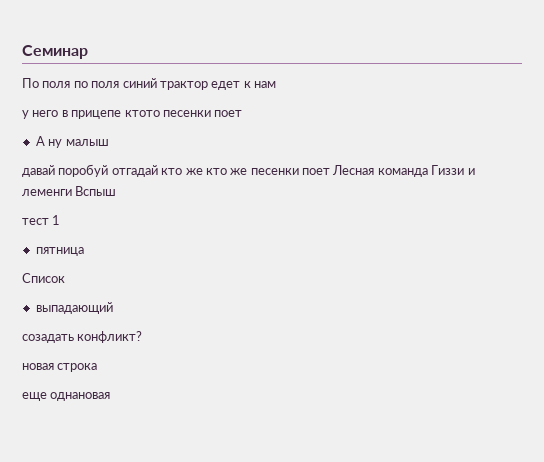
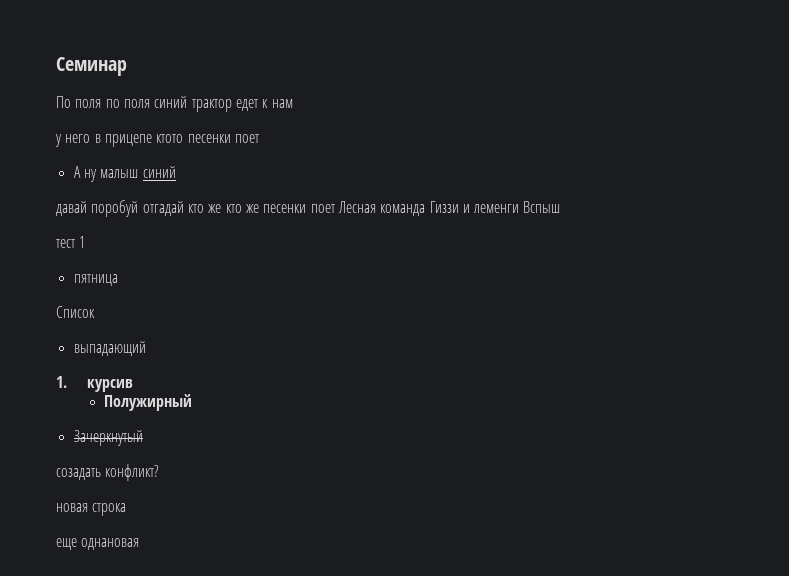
(109, 142) none -> [142,166,176,178] синий
(113, 308) none -> [56,376,133,392] [104,394,193,411] [73,430,143,446] // 1. курсив // Полужирный // Зачеркнутый

